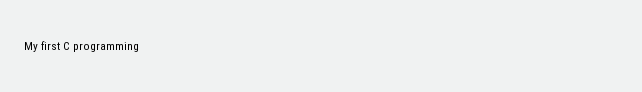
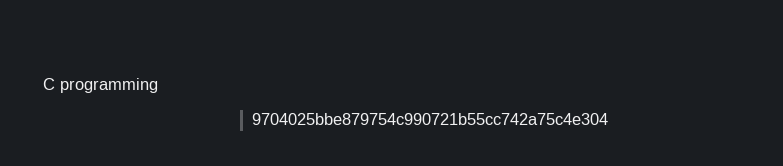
[24,41,61,52] My first -> (43, 84) none
(140, 47) none -> [251,113,608,125] // 9704025bbe879754c990721b55cc742a75c4e304

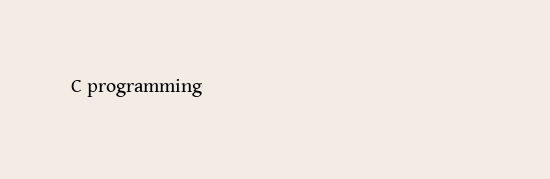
[251,113,608,125] // 9704025bbe879754c990721b55cc742a75c4e304 -> (203, 88) none

